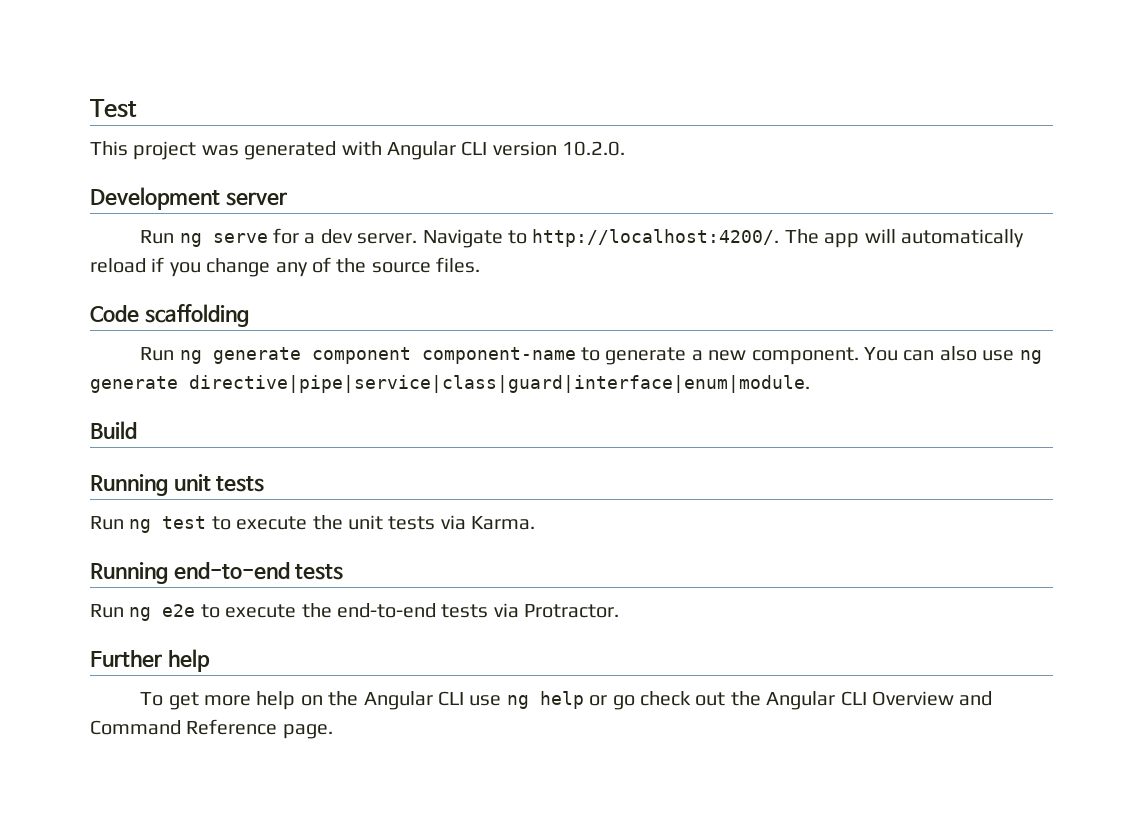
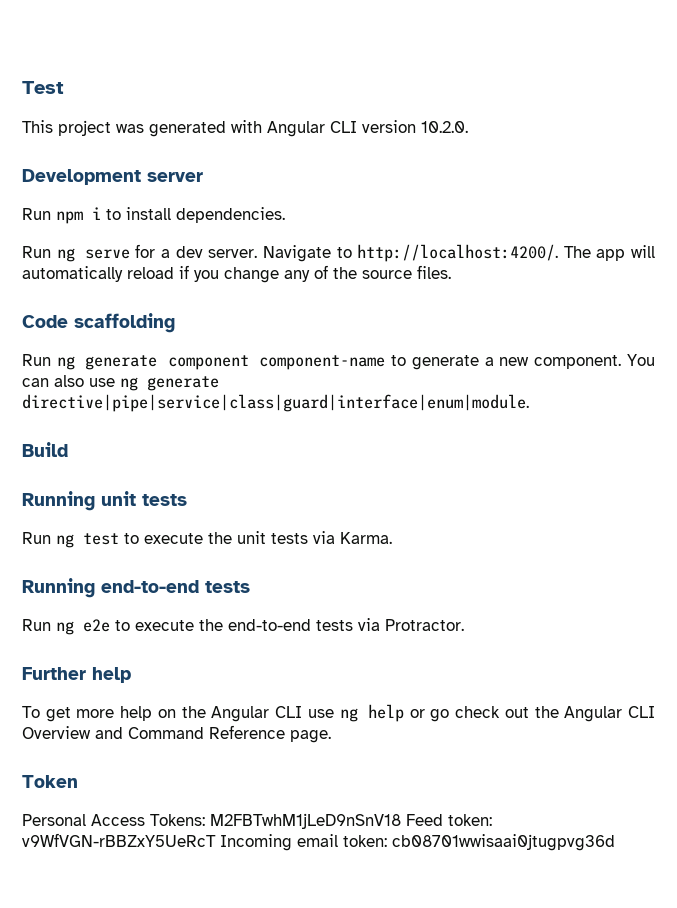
(287, 199) none -> [22,207,285,224] // Run npm i to install dependencies.
(333, 731) none -> [22,775,78,788] [22,813,492,829] [22,833,615,851] // Token // Personal Access Tokens: M2FBTwhM1jLeD9nSnV18 Feed token: v9WfVGN-rBBZxY5UeRcT Incoming email token: cb08701wwisaai0jtugpvg36d

